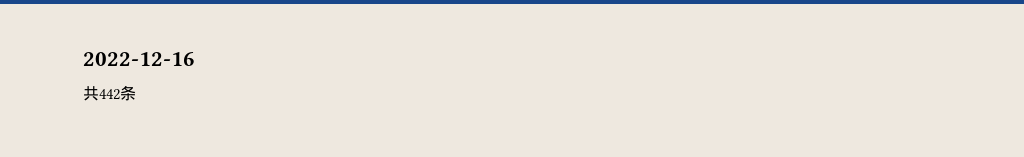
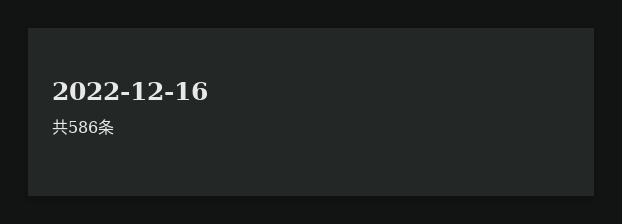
[99,89,120,100] 442 -> [68,121,98,133] 586

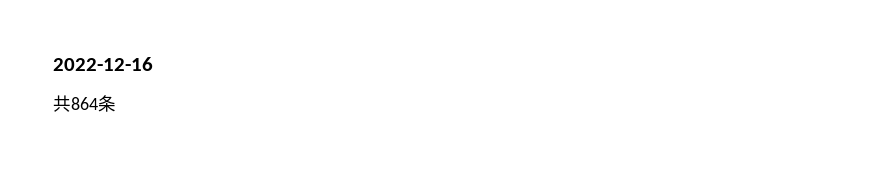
[68,121,98,133] 586 -> [71,97,98,110] 864

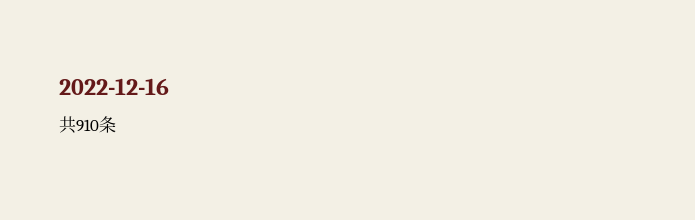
[71,97,98,110] 864 -> [76,119,99,132] 910

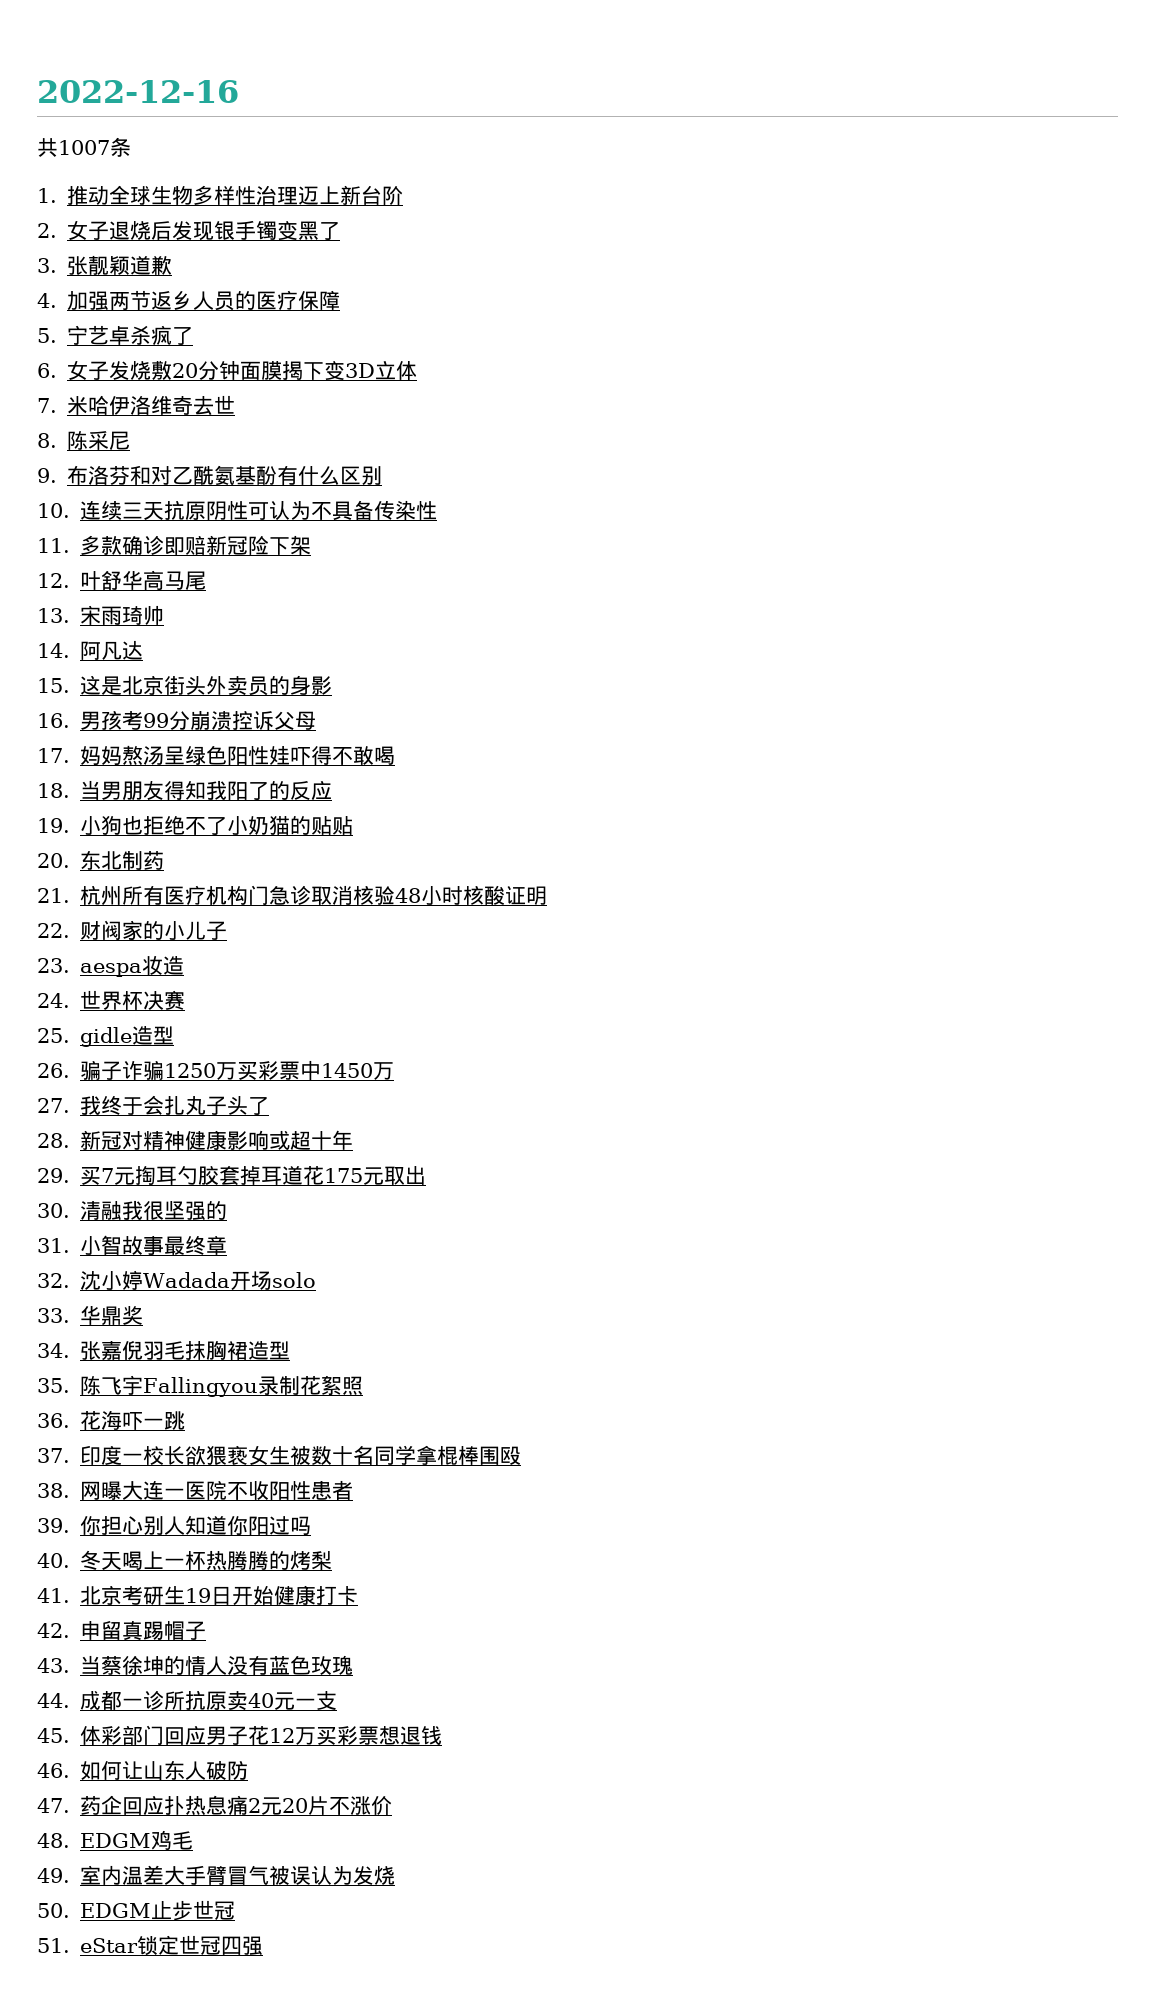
[76,119,99,132] 910 -> [58,140,110,155] 1007
(116, 124) none -> [37,185,404,205] [37,220,341,241] [37,255,173,275] [37,290,341,311] [37,325,194,345] [37,360,418,380] [37,395,236,416] [37,431,131,450] [37,465,383,486] [37,500,438,521] [37,535,312,555] [37,570,207,590] [37,605,165,625] [37,640,144,660] [37,675,333,696] [37,710,317,731] [37,745,396,765] [37,780,333,801] [37,815,354,835] [37,851,165,870] [37,885,548,906] [37,920,228,940] [37,955,185,977] [37,990,186,1010] [37,1026,175,1047] [37,1060,395,1081] [37,1095,270,1115] [37,1130,354,1151] [37,1165,427,1185] [37,1200,228,1221] [37,1235,228,1255] [37,1270,317,1291] [37,1305,144,1326] [37,1341,291,1361] [37,1375,364,1397] [37,1410,186,1430] [37,1445,522,1466] [37,1480,354,1500] [37,1516,312,1535] [37,1550,333,1570] [37,1585,359,1606] [37,1621,207,1641] [37,1655,354,1675] [37,1690,338,1711] [37,1725,443,1745] [37,1761,249,1781] [37,1795,393,1815] [37,1830,194,1850] [37,1865,396,1886] [37,1900,236,1921] [37,1935,264,1956] // 1.推动全球生物多样性治理迈上新台阶 // 2.女子退烧后发现银手镯变黑了 // 3.张靓颖道歉 // 4.加强两节返乡人员的医疗保障 // 5.宁艺卓杀疯了 // 6.女子发烧敷20分钟面膜揭下变3D立体 // 7.米哈伊洛维奇去世 // 8.陈采尼 // 9.布洛芬和对乙酰氨基酚有什么区别 // 10.连续三天抗原阴性可认为不具备传染性 // 11.多款确诊即赔新冠险下架 // 12.叶舒华高马尾 // 13.宋雨琦帅 // 14.阿凡达 // 15.这是北京街头外卖员的身影 // 16.男孩考99分崩溃控诉父母 // 17.妈妈熬汤呈绿色阳性娃吓得不敢喝 // 18.当男朋友得知我阳了的反应 // 19.小狗也拒绝不了小奶猫的贴贴 // 20.东北制药 // 21.杭州所有医疗机构门急诊取消核验48小时核酸证明 // 22.财阀家的小儿子 // 23. aespa妆造 // 24.世界杯决赛 // 25. gidle造型 // 26.骗子诈骗1250万买彩票中1450万 // 27.我终于会扎丸子头了 // 28.新冠对精神健康影响或超十年 // 29.买7元掏耳勺胶套掉耳道花175元取出 // 30.清融我很坚强的 // 31.小智故事最终章 // 32.沈小婷Wadada开场solo // 33.华鼎奖 // 34.张嘉倪羽毛抹胸裙造型 // 35.陈飞宇Fallingyou录制花絮照 // 36.花海吓一跳 // 37.印度一校长欲猥亵女生被数十名同学拿棍棒围殴 // 38.网曝大连一医院不收阳性患者 // 39.你担心别人知道你阳过吗 // 40.冬天喝上一杯热腾腾的烤梨 // 41.北京考研生19日开始健康打卡 // 42.申留真踢帽子 // 43.当蔡徐坤的情人没有蓝色玫瑰 // 44.成都一诊所抗原卖40元一支 // 45.体彩部门回应男子花12万买彩票想退钱 // 46.如何让山东人破防 // 47.药企回应扑热息痛2元20片不涨价 // 48. EDGM鸡毛 // 49.室内温差大手臂冒气被误认为发烧 // 50. EDGM止步世冠 // 51. eStar锁定世冠四强

